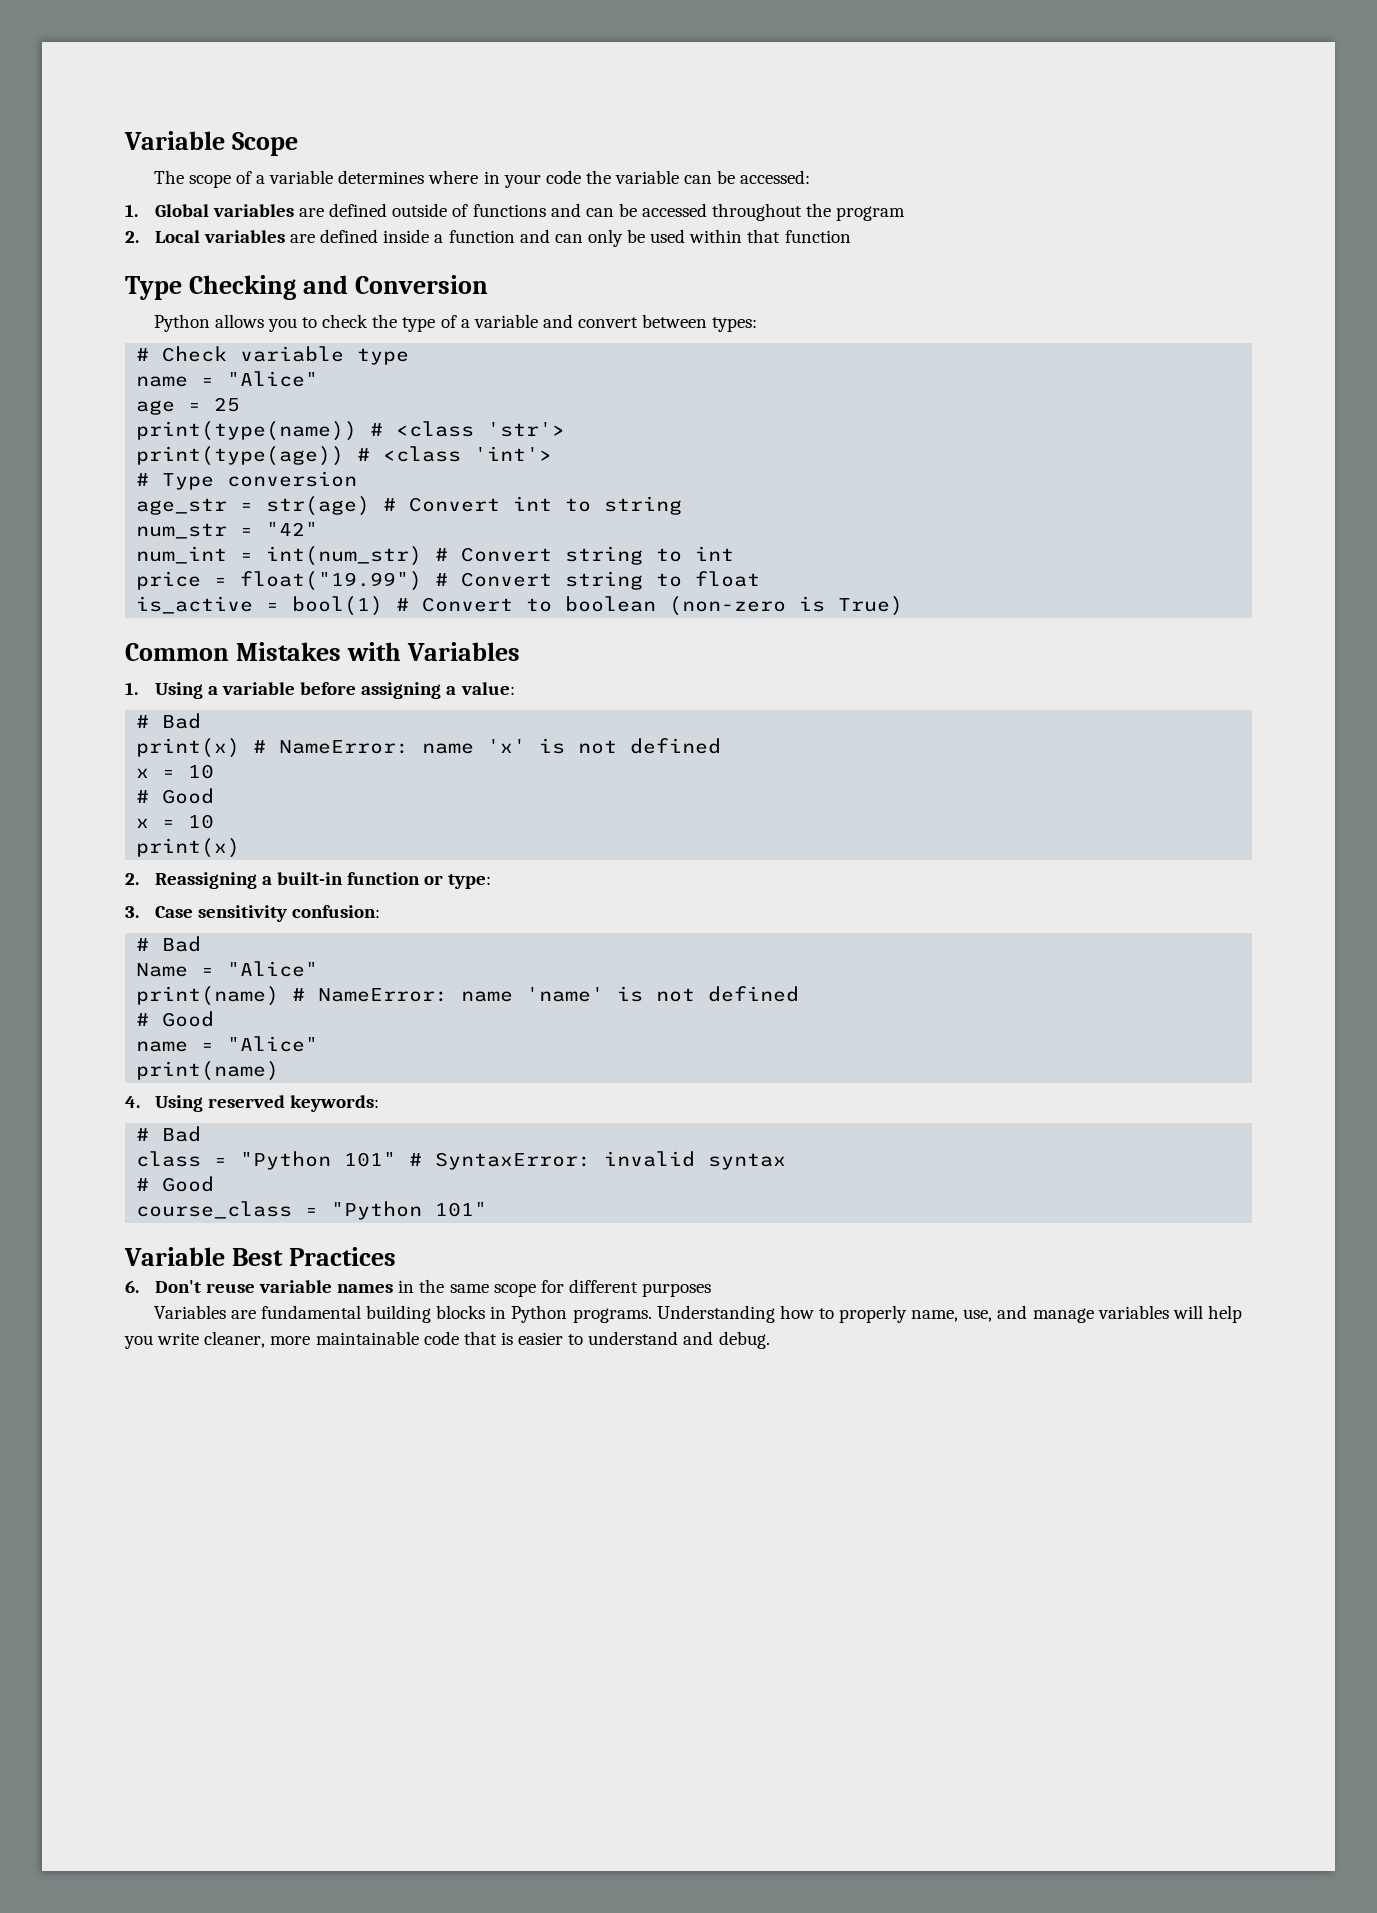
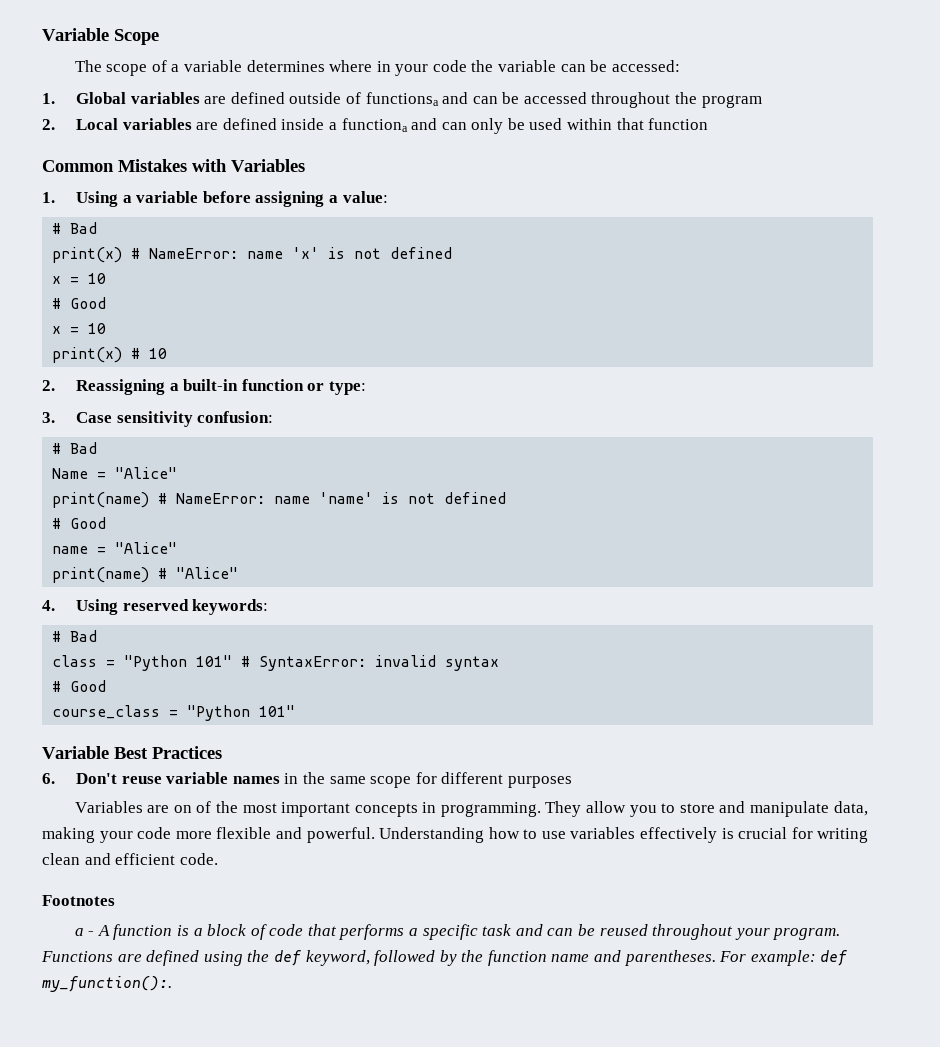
[472,204,546,217] functions -> [365,92,439,106] functionsa
[448,230,515,243] function -> [341,118,408,132] functiona
[125,275,488,300] [153,314,758,332] [136,346,410,365] [136,371,319,387] [136,397,241,415] [136,421,566,441] [136,446,553,466] [136,471,358,490] [136,496,683,516] [136,522,319,539] [136,546,735,566] [136,571,761,591] [136,596,904,616] // Type Checking and Conversion // Python allows you to check the type of a variable and convert between types: // # Check variable type // name = "Alice" // age = 25 // print(type(name)) # <class 'str'> // print(type(age)) # <class 'int'> // # Type conversion // age_str = str(age) # Convert int to string // num_str = "42" // num_int = int(num_str) # Convert string to int // price = float("19.99") # Convert string to float // is_active = bool(1) # Convert to boolean (non-zero is True) -> (709, 124) none
(241, 848) none -> [131,348,168,359] # 10
(280, 1071) none -> [158,567,239,579] # "Alice"
[260,1305,1242,1323] [124,1331,770,1349] fundamental building blocks in Python programs. Understanding how to properly name, use, and manage variables will help you write cleaner, more maintainable code that is easier to understand and debug. -> [173,801,868,817] [42,827,869,843] [42,853,218,865] [42,895,115,906] [74,924,841,940] [41,950,849,966] [42,976,172,992] on of the most important concepts in programming. They allow you to store and manipulate data, making your code more flexible and powerful. Understanding how to use variables effectively is crucial for writing clean and efficient code. // Footnotes // a - A function is a block of code that performs a specific task and can be reused throughout your program. Functions are defined using the def keyword, followed by the function name and parentheses. For example: def my_function():.

